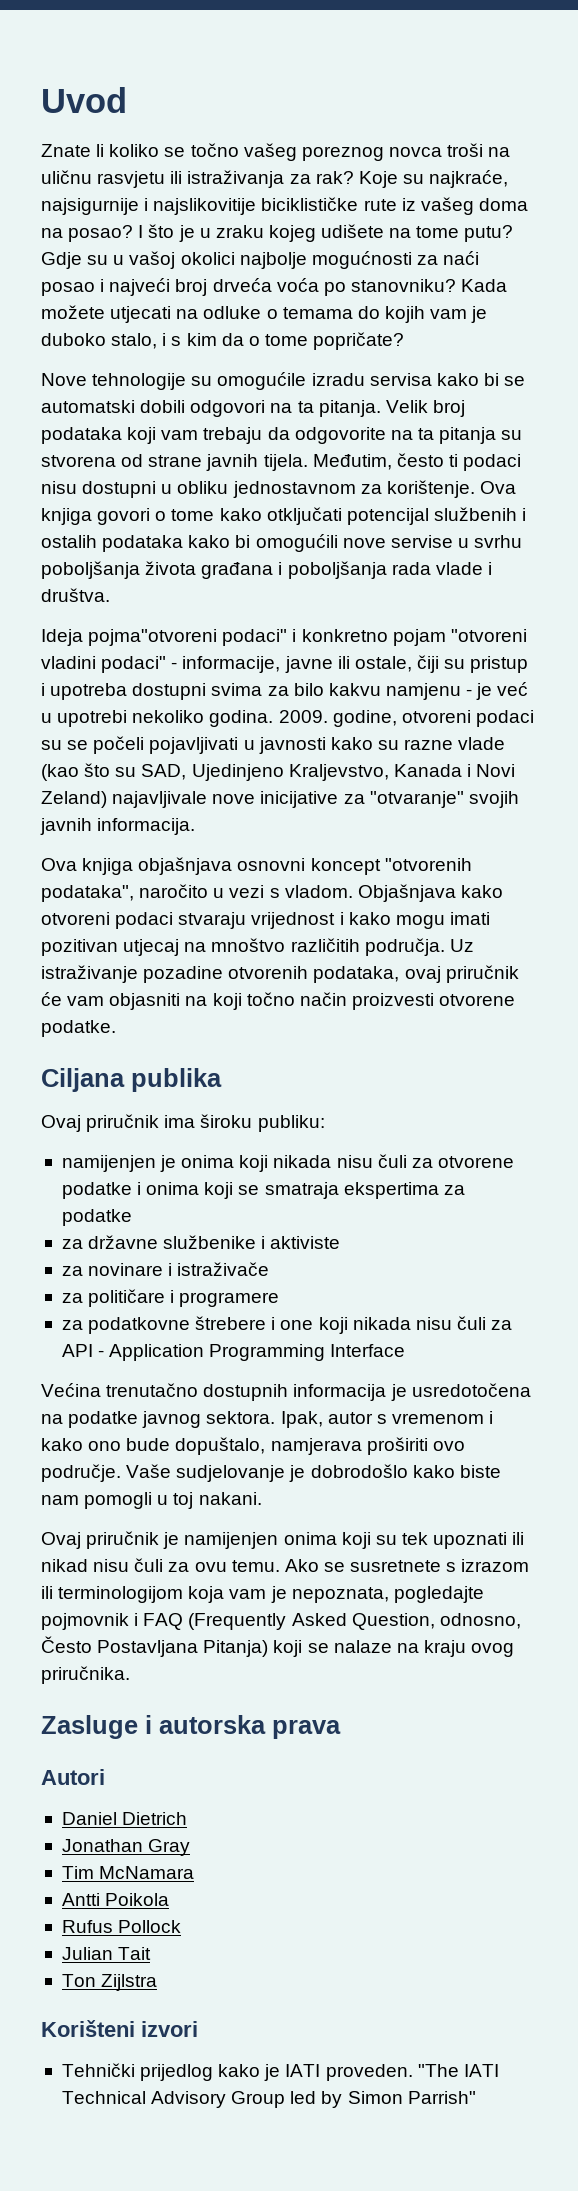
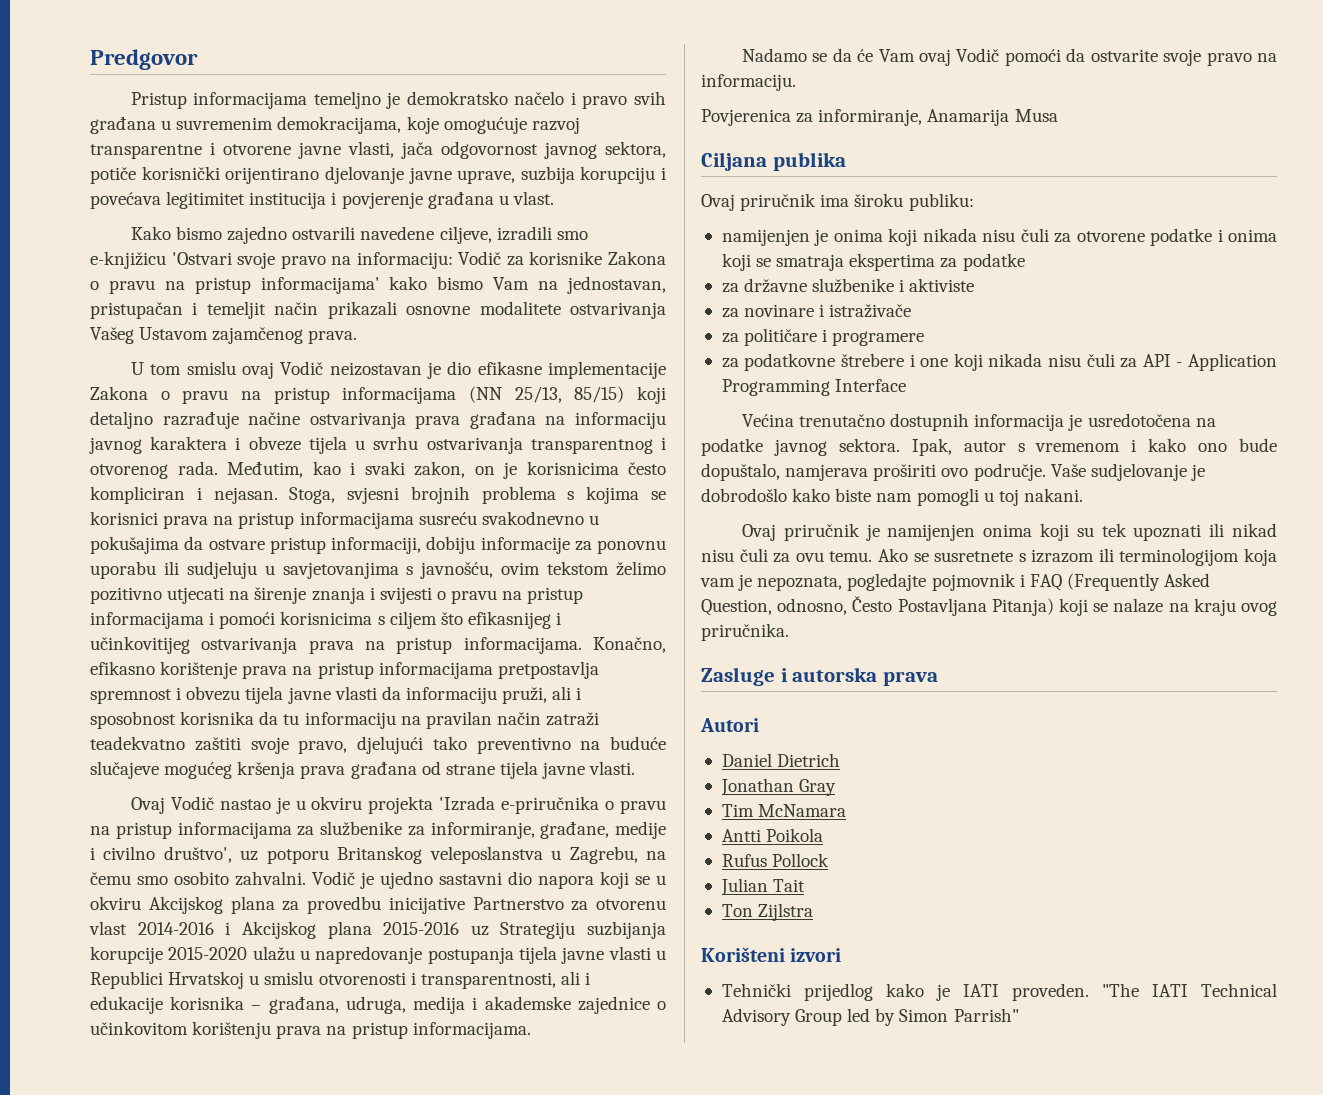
[41,87,127,113] [41,143,511,161] [41,170,509,188] [41,197,528,215] [41,224,514,242] [41,251,480,269] [41,278,508,296] [41,305,488,323] [41,332,405,350] [41,372,526,390] [41,400,465,417] [41,427,523,444] [41,453,522,471] [41,480,516,498] [41,507,527,525] [41,534,523,552] [41,561,492,579] [41,588,110,602] [41,629,527,646] [41,655,529,673] [41,682,529,700] [41,710,534,727] [41,736,506,754] [41,763,516,781] [41,791,519,808] [40,818,196,835] [41,857,472,875] [41,884,503,902] [41,912,490,929] [41,938,474,956] [41,965,519,983] [41,992,516,1010] [41,1020,116,1037] Uvod // Znate li koliko se točno vašeg poreznog novca troši na uličnu rasvjetu ili istraživanja za rak? Koje su najkraće, najsigurnije i najslikovitije biciklističke rute iz vašeg doma na posao? I što je u zraku kojeg udišete na tome putu? Gdje su u vašoj okolici najbolje mogućnosti za naći posao i najveći broj drveća voća po stanovniku? Kada možete utjecati na odluke o temama do kojih vam je duboko stalo, i s kim da o tome popričate? // Nove tehnologije su omogućile izradu servisa kako bi se automatski dobili odgovori na ta pitanja. Velik broj podataka koji vam trebaju da odgovorite na ta pitanja su stvorena od strane javnih tijela. Međutim, često ti podaci nisu dostupni u obliku jednostavnom za korištenje. Ova knjiga govori o tome kako otključati potencijal službenih i ostalih podataka kako bi omogućili nove servise u svrhu poboljšanja života građana i poboljšanja rada vlade i društva. // Ideja pojma"otvoreni podaci" i konkretno pojam "otvoreni vladini podaci" - informacije, javne ili ostale, čiji su pristup i upotreba dostupni svima za bilo kakvu namjenu - je već u upotrebi nekoliko godina. 2009. godine, otvoreni podaci su se počeli pojavljivati u javnosti kako su razne vlade (kao što su SAD, Ujedinjeno Kraljevstvo, Kanada i Novi Zeland) najavljivale nove inicijative za "otvaranje" svojih javnih informacija. // Ova knjiga objašnjava osnovni koncept "otvorenih podataka", naročito u vezi s vladom. Objašnjava kako otvoreni podaci stvaraju vrijednost i kako mogu imati pozitivan utjecaj na mnoštvo različitih područja. Uz istraživanje pozadine otvorenih podataka, ovaj priručnik će vam objasniti na koji točno način proizvesti otvorene podatke. -> [90,49,198,70] [130,91,667,109] [90,116,580,134] [90,141,666,159] [90,166,666,184] [90,191,554,209] [130,226,588,244] [90,251,666,269] [90,276,667,294] [90,301,667,319] [90,327,358,344] [130,361,667,379] [90,386,666,404] [90,411,666,429] [89,436,666,454] [90,461,666,479] [90,486,666,504] [90,511,599,529] [90,536,666,554] [90,561,667,579] [90,587,584,604] [90,611,562,629] [90,636,666,654] [90,661,599,679] [90,686,582,704] [90,711,600,729] [90,736,666,754] [90,761,636,779] [130,796,667,814] [90,821,666,839] [90,846,667,864] [90,871,666,889] [90,896,666,914] [89,921,666,939] [90,946,666,964] [90,971,591,989] [90,996,666,1014] [90,1021,531,1039] [741,48,1277,66] [701,74,796,91] [701,109,1058,126] Predgovor // Pristup informacijama temeljno je demokratsko načelo i pravo svih građana u suvremenim demokracijama, koje omogućuje razvoj transparentne i otvorene javne vlasti, jača odgovornost javnog sektora, potiče korisnički orijentirano djelovanje javne uprave, suzbija korupciju i povećava legitimitet institucija i povjerenje građana u vlast. // Kako bismo zajedno ostvarili navedene ciljeve, izradili smo e-knjižicu 'Ostvari svoje pravo na informaciju: Vodič za korisnike Zakona o pravu na pristup informacijama' kako bismo Vam na jednostavan, pristupačan i temeljit način prikazali osnovne modalitete ostvarivanja Vašeg Ustavom zajamčenog prava. // U tom smislu ovaj Vodič neizostavan je dio efikasne implementacije Zakona o pravu na pristup informacijama (NN 25/13, 85/15) koji detaljno razrađuje načine ostvarivanja prava građana na informaciju javnog karaktera i obveze tijela u svrhu ostvarivanja transparentnog i otvorenog rada. Međutim, kao i svaki zakon, on je korisnicima često kompliciran i nejasan. Stoga, svjesni brojnih problema s kojima se korisnici prava na pristup informacijama susreću svakodnevno u pokušajima da ostvare pristup informaciji, dobiju informacije za ponovnu uporabu ili sudjeluju u savjetovanjima s javnošću, ovim tekstom želimo pozitivno utjecati na širenje znanja i svijesti o pravu na pristup informacijama i pomoći korisnicima s ciljem što efikasnijeg i učinkovitijeg ostvarivanja prava na pristup informacijama. Konačno, efikasno korištenje prava na pristup informacijama pretpostavlja spremnost i obvezu tijela javne vlasti da informaciju pruži, ali i sposobnost korisnika da tu informaciju na pravilan način zatraži teadekvatno zaštiti svoje pravo, djelujući tako preventivno na buduće slučajeve mogućeg kršenja prava građana od strane tijela javne vlasti. // Ovaj Vodič nastao je u okviru projekta 'Izrada e-priručnika o pravu na pristup informacijama za službenike za informiranje, građane, medije i civilno društvo', uz potporu Britanskog veleposlanstva u Zagrebu, na čemu smo osobito zahvalni. Vodič je ujedno sastavni dio napora koji se u okviru Akcijskog plana za provedbu inicijative Partnerstvo za otvorenu vlast 2014-2016 i Akcijskog plana 2015-2016 uz Strategiju suzbijanja korupcije 2015-2020 ulažu u napredovanje postupanja tijela javne vlasti u Republici Hrvatskoj u smislu otvorenosti i transparentnosti, ali i edukacije korisnika – građana, udruga, medija i akademske zajednice o učinkovitom korištenju prava na pristup informacijama. // Nadamo se da će Vam ovaj Vodič pomoći da ostvarite svoje pravo na informaciju. // Povjerenica za informiranje, Anamarija Musa

